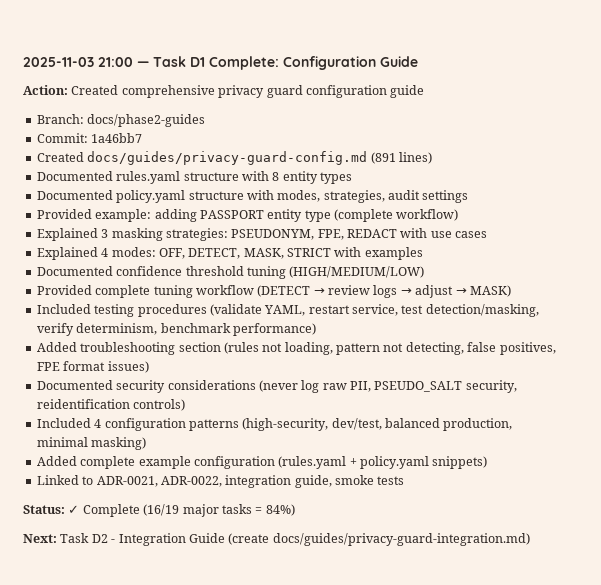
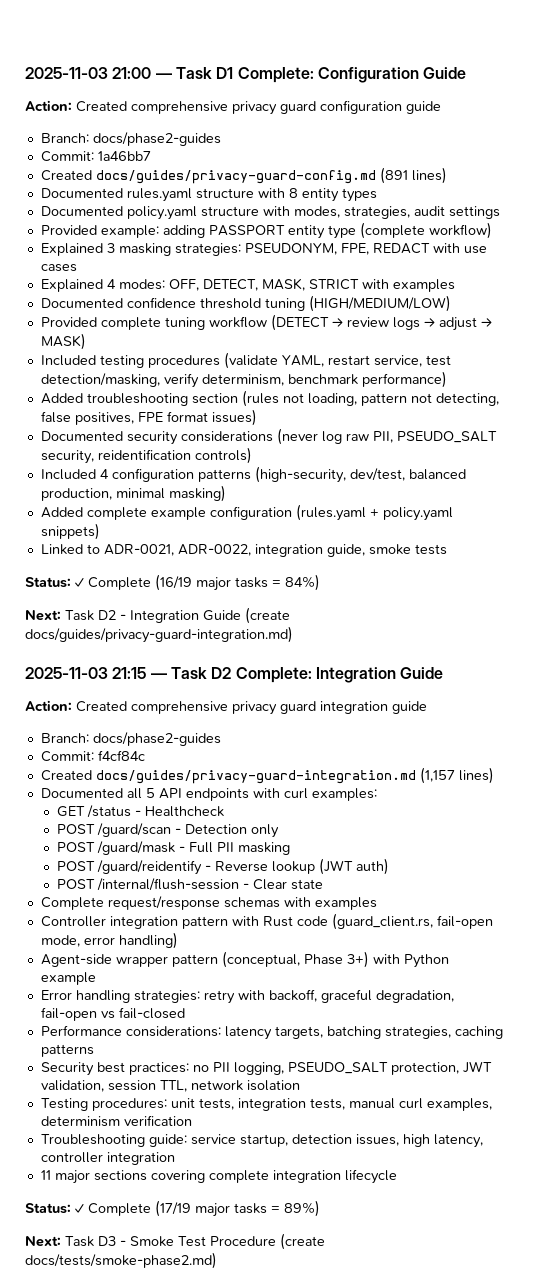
(530, 539) none -> [25,667,444,683] [25,700,427,715] [40,732,221,746] [40,750,145,762] [40,767,494,784] [40,788,377,801] [57,805,225,818] [57,823,280,838] [57,841,291,855] [57,858,390,875] [57,878,324,891] [40,896,377,910] [40,913,493,930] [40,932,178,949] [40,951,449,968] [40,972,96,985] [40,989,454,1004] [40,1007,185,1021] [40,1025,503,1040] [40,1044,94,1057] [40,1061,492,1076] [40,1080,300,1092] [40,1098,492,1111] [40,1115,192,1127] [40,1134,483,1148] [40,1152,175,1165] [40,1169,397,1184] [25,1200,320,1217] [25,1233,325,1250] [25,1252,217,1269] // 2025-11-03 21:15 — Task D2 Complete: Integration Guide // Action: Created comprehensive privacy guard integration guide // Branch: docs/phase2-guides // Commit: f4cf84c // Created docs/guides/privacy-guard-integration.md (1,157 lines) // Documented all 5 API endpoints with curl examples: // GET /status - Healthcheck // POST /guard/scan - Detection only // POST /guard/mask - Full PII masking // POST /guard/reidentify - Reverse lookup (JWT auth) // POST /internal/flush-session - Clear state // Complete request/response schemas with examples // Controller integration pattern with Rust code (guard_client.rs, fail-open mode, error handling) // Agent-side wrapper pattern (conceptual, Phase 3+) with Python example // Error handling strategies: retry with backoff, graceful degradation, fail-open vs fail-closed // Performance considerations: latency targets, batching strategies, caching patterns // Security best practices: no PII logging, PSEUDO_SALT protection, JWT validation, session TTL, network isolation // Testing procedures: unit tests, integration tests, manual curl examples, determinism verification // Troubleshooting guide: service startup, detection issues, high latency, controller integration // 11 major sections covering complete integration lifecycle // Status: ✓ Complete (17/19 major tasks = 89%) // Next: Task D3 - Smoke Test Procedure (create docs/tests/smoke-phase2.md)

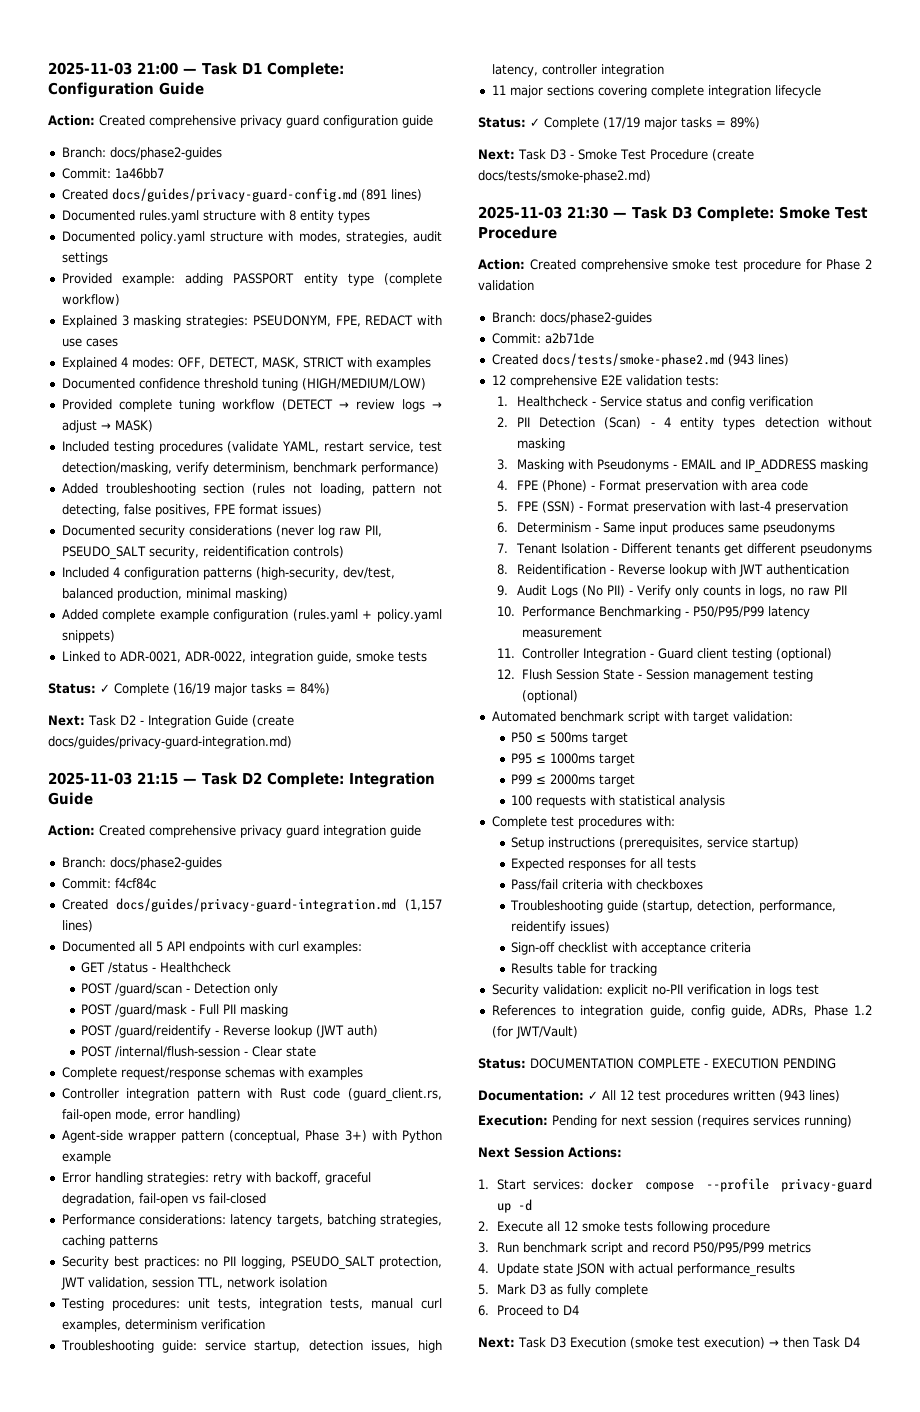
(217, 1260) none -> [478,206,868,222] [478,226,557,239] [478,259,872,272] [478,280,534,291] [491,312,652,325] [491,333,594,344] [491,353,789,367] [491,375,719,388] [497,396,813,409] [497,417,872,430] [516,438,565,451] [497,459,868,473] [497,480,808,493] [497,501,848,514] [497,522,835,535] [497,543,872,556] [497,564,849,577] [497,585,847,598] [497,606,810,619] [521,627,602,638] [497,648,832,661] [497,669,813,682] [521,690,578,703] [491,711,793,724] [511,732,629,745] [511,753,636,766] [511,774,636,787] [511,795,726,808] [491,816,675,829] [511,837,800,850] [511,858,697,871] [511,879,704,891] [510,900,837,913] [511,921,611,934] [511,942,752,955] [511,963,658,976] [491,984,819,997] [491,1005,872,1018] [491,1026,578,1039] [478,1058,836,1069] [478,1090,840,1103] [478,1115,852,1128] [478,1147,622,1158] [478,1178,872,1192] [497,1199,533,1213] [478,1221,771,1234] [478,1242,812,1255] [478,1263,796,1277] [478,1284,649,1297] [478,1305,580,1316] [478,1337,860,1349] // 2025-11-03 21:30 — Task D3 Complete: Smoke Test Procedure // Action: Created comprehensive smoke test procedure for Phase 2 validation // Branch: docs/phase2-guides // Commit: a2b71de // Created docs/tests/smoke-phase2.md (943 lines) // 12 comprehensive E2E validation tests: // 1. Healthcheck - Service status and config verification // 2. PII Detection (Scan) - 4 entity types detection without masking // 3. Masking with Pseudonyms - EMAIL and IP_ADDRESS masking // 4. FPE (Phone) - Format preservation with area code // 5. FPE (SSN) - Format preservation with last-4 preservation // 6. Determinism - Same input produces same pseudonyms // 7. Tenant Isolation - Different tenants get different pseudonyms // 8. Reidentification - Reverse lookup with JWT authentication // 9. Audit Logs (No PII) - Verify only counts in logs, no raw PII // 10. Performance Benchmarking - P50/P95/P99 latency measurement // 11. Controller Integration - Guard client testing (optional) // 12. Flush Session State - Session management testing (optional) // Automated benchmark script with target validation: // P50 ≤ 500ms target // P95 ≤ 1000ms target // P99 ≤ 2000ms target // 100 requests with statistical analysis // Complete test procedures with: // Setup instructions (prerequisites, service startup) // Expected responses for all tests // Pass/fail criteria with checkboxes // Troubleshooting guide (startup, detection, performance, reidentify issues) // Sign-off checklist with acceptance criteria // Results table for tracking // Security validation: explicit no-PII verification in logs test // References to integration guide, config guide, ADRs, Phase 1.2 (for JWT/Vault) // Status: DOCUMENTATION COMPLETE - EXECUTION PENDING // Documentation: ✓ All 12 test procedures written (943 lines) // Execution: Pending for next session (requires services running) // Next Session Actions: // 1. Start services: docker compose --profile privacy-guard up -d // 2. Execute all 12 smoke tests following procedure // 3. Run benchmark script and record P50/P95/P99 metrics // 4. Update state JSON with actual performance_results // 5. Mark D3 as fully complete // 6. Proceed to D4 // Next: Task D3 Execution (smoke test execution) → then Task D4

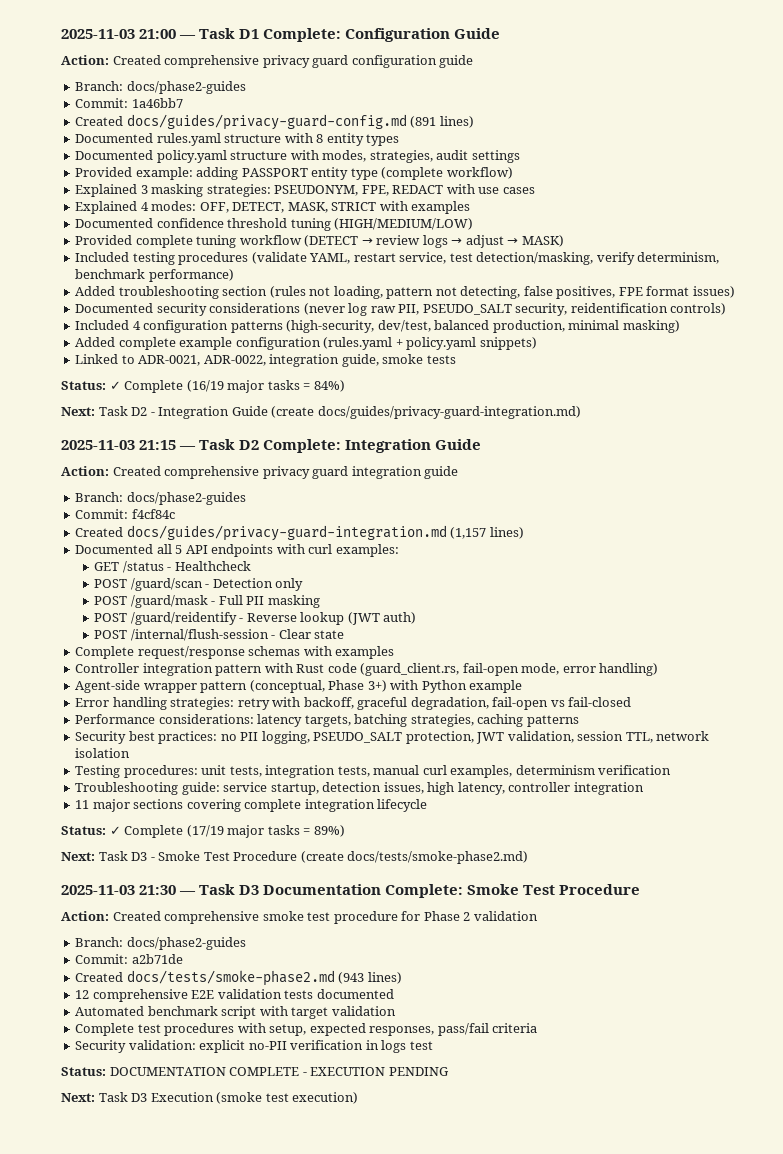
(692, 212) none -> [263,884,382,895] Documentation
[685,375,719,386] [497,396,813,409] [497,417,872,430] [516,438,565,451] [497,459,868,473] [497,480,808,493] [497,501,848,514] [497,522,835,535] [497,543,872,556] [497,564,849,577] [497,585,847,598] [497,606,810,619] [521,627,602,638] [497,648,832,661] [497,669,813,682] [521,690,578,703] tests: // 1. Healthcheck - Service status and config verification // 2. PII Detection (Scan) - 4 entity types detection without masking // 3. Masking with Pseudonyms - EMAIL and IP_ADDRESS masking // 4. FPE (Phone) - Format preservation with area code // 5. FPE (SSN) - Format preservation with last-4 preservation // 6. Determinism - Same input produces same pseudonyms // 7. Tenant Isolation - Different tenants get different pseudonyms // 8. Reidentification - Reverse lookup with JWT authentication // 9. Audit Logs (No PII) - Verify only counts in logs, no raw PII // 10. Performance Benchmarking - P50/P95/P99 latency measurement // 11. Controller Integration - Guard client testing (optional) // 12. Flush Session State - Session management testing (optional) -> [284,989,394,999] tests documented
[732,711,793,722] [511,732,629,745] [511,753,636,766] [511,774,636,787] [511,795,726,808] [491,816,675,829] [511,837,800,850] [511,858,697,871] [511,879,704,891] [510,900,837,913] [511,921,611,934] [511,942,752,955] [511,963,658,976] validation: // P50 ≤ 500ms target // P95 ≤ 1000ms target // P99 ≤ 2000ms target // 100 requests with statistical analysis // Complete test procedures with: // Setup instructions (prerequisites, service startup) // Expected responses for all tests // Pass/fail criteria with checkboxes // Troubleshooting guide (startup, detection, performance, reidentify issues) // Sign-off checklist with acceptance criteria // Results table for tracking -> [331,1006,396,1016] [75,1023,538,1036] validation // Complete test procedures with setup, expected responses, pass/fail criteria
[491,1005,872,1018] [491,1026,578,1039] // References to integration guide, config guide, ADRs, Phase 1.2 (for JWT/Vault) -> (433, 1045) none
[478,1090,840,1103] [478,1115,852,1128] [478,1147,622,1158] [478,1178,872,1192] [497,1199,533,1213] [478,1221,771,1234] [478,1242,812,1255] [478,1263,796,1277] [478,1284,649,1297] [478,1305,580,1316] // Documentation: ✓ All 12 test procedures written (943 lines) // Execution: Pending for next session (requires services running) // Next Session Actions: // 1. Start services: docker compose --profile privacy-guard up -d // 2. Execute all 12 smoke tests following procedure // 3. Run benchmark script and record P50/P95/P99 metrics // 4. Update state JSON with actual performance_results // 5. Mark D3 as fully complete // 6. Proceed to D4 -> (449, 1071) none
[768,1337,860,1348] → then Task D4 -> (359, 1098) none

